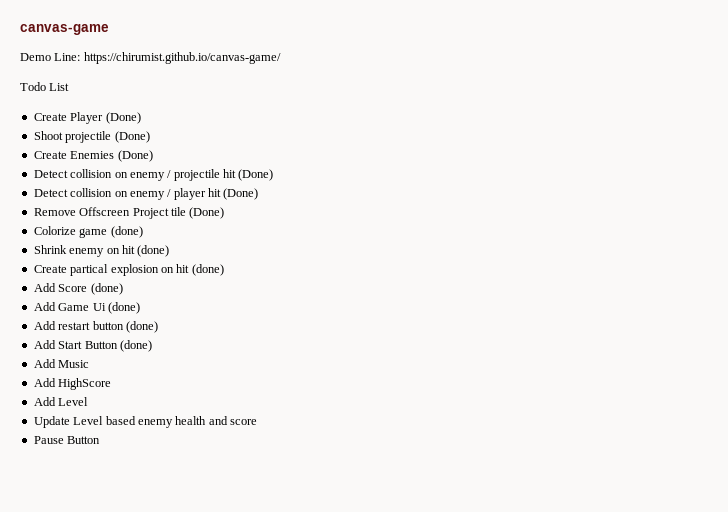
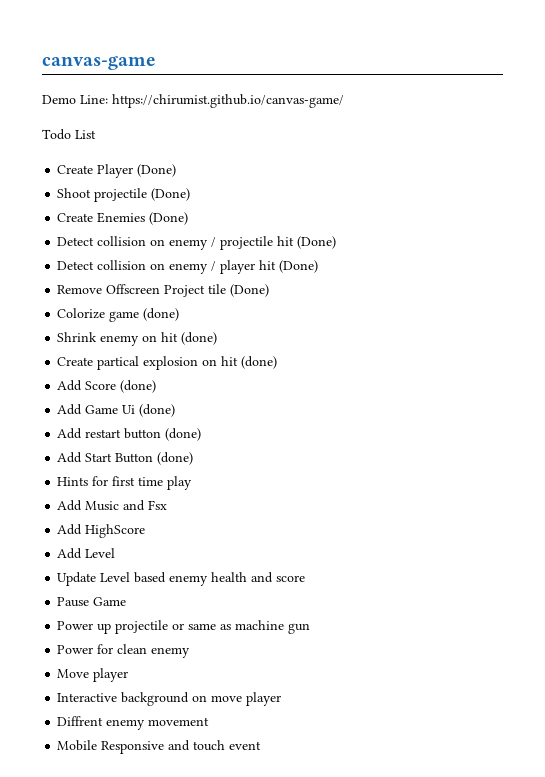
(152, 346) none -> [57,476,193,490] // Hints for first time play
(90, 364) none -> [123,500,168,511] and Fsx
[67,436,101,444] Button -> [93,597,127,606] [57,620,311,634] [57,644,191,658] [57,668,129,682] [57,692,282,706] [57,716,210,730] [57,740,262,754] Game // Power up projectile or same as machine gun // Power for clean enemy // Move player // Interactive background on move player // Diffrent enemy movement // Mobile Responsive and touch event

